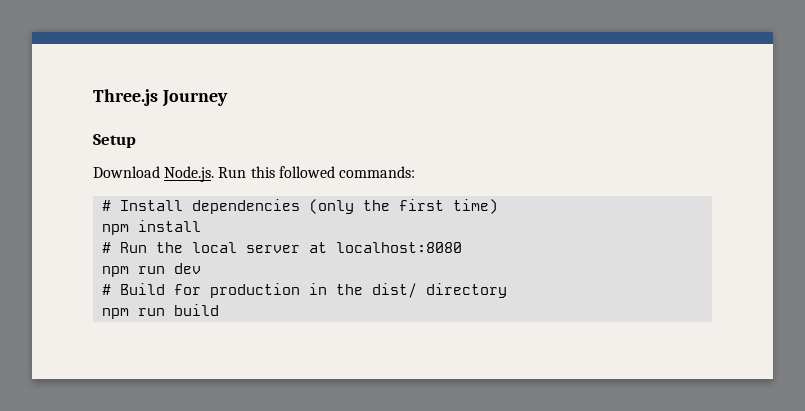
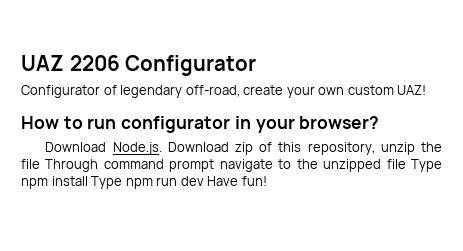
[93,89,228,107] [93,134,136,148] [93,166,415,182] [102,199,499,214] [102,220,202,235] [102,242,463,253] [102,263,202,277] [102,283,508,298] [102,304,220,319] Three.js Journey // Setup // Download Node.js. Run this followed commands: // # Install dependencies (only the first time) // npm install // # Run the local server at localhost:8080 // npm run dev // # Build for production in the dist/ directory // npm run build -> [21,55,257,76] [21,85,427,98] [21,116,380,133] [45,142,443,155] [21,159,443,172] [21,176,267,189] UAZ 2206 Configurator // Configurator of legendary off-road, create your own custom UAZ! // How to run configurator in your browser? // Download Node.js. Download zip of this repository, unzip the file Through command prompt navigate to the unzipped file Type npm install Type npm run dev Have fun!

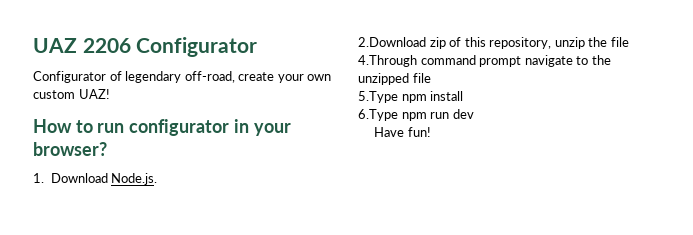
(380, 122) none -> [33,173,44,183] 1.
[167,142,229,152] Download -> [358,37,426,47] // 2.Download
[45,159,99,172] Through -> [358,55,417,67] 4.Through
[411,159,443,172] Type -> [358,91,398,103] // 5.Type
[91,176,123,189] Type -> [358,109,398,121] // 6.Type
(204, 181) none -> (474, 114) //

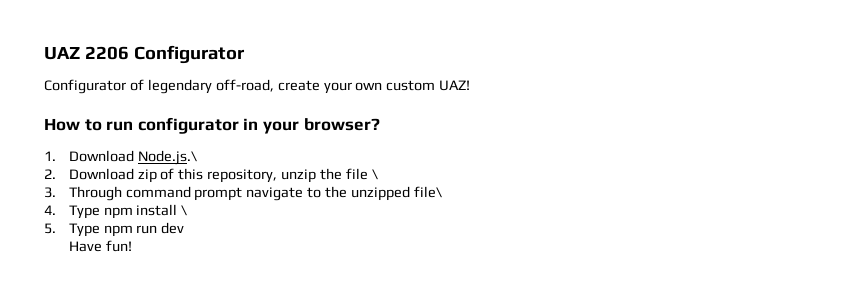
[111,173,158,185] [358,37,426,47] Node.js. // 2.Download -> [137,150,197,165] [44,168,134,180] Node.js.\ // 2. Download
[358,55,417,67] 4.Through -> [371,169,378,180] [44,186,122,201] \ // 3. Through
[412,73,431,83] [358,91,398,103] file // 5.Type -> [414,186,443,198] [44,205,100,219] file\ // 4. Type
[358,109,398,121] // 6.Type -> [181,205,188,216] [44,223,100,237] \ // 5. Type

